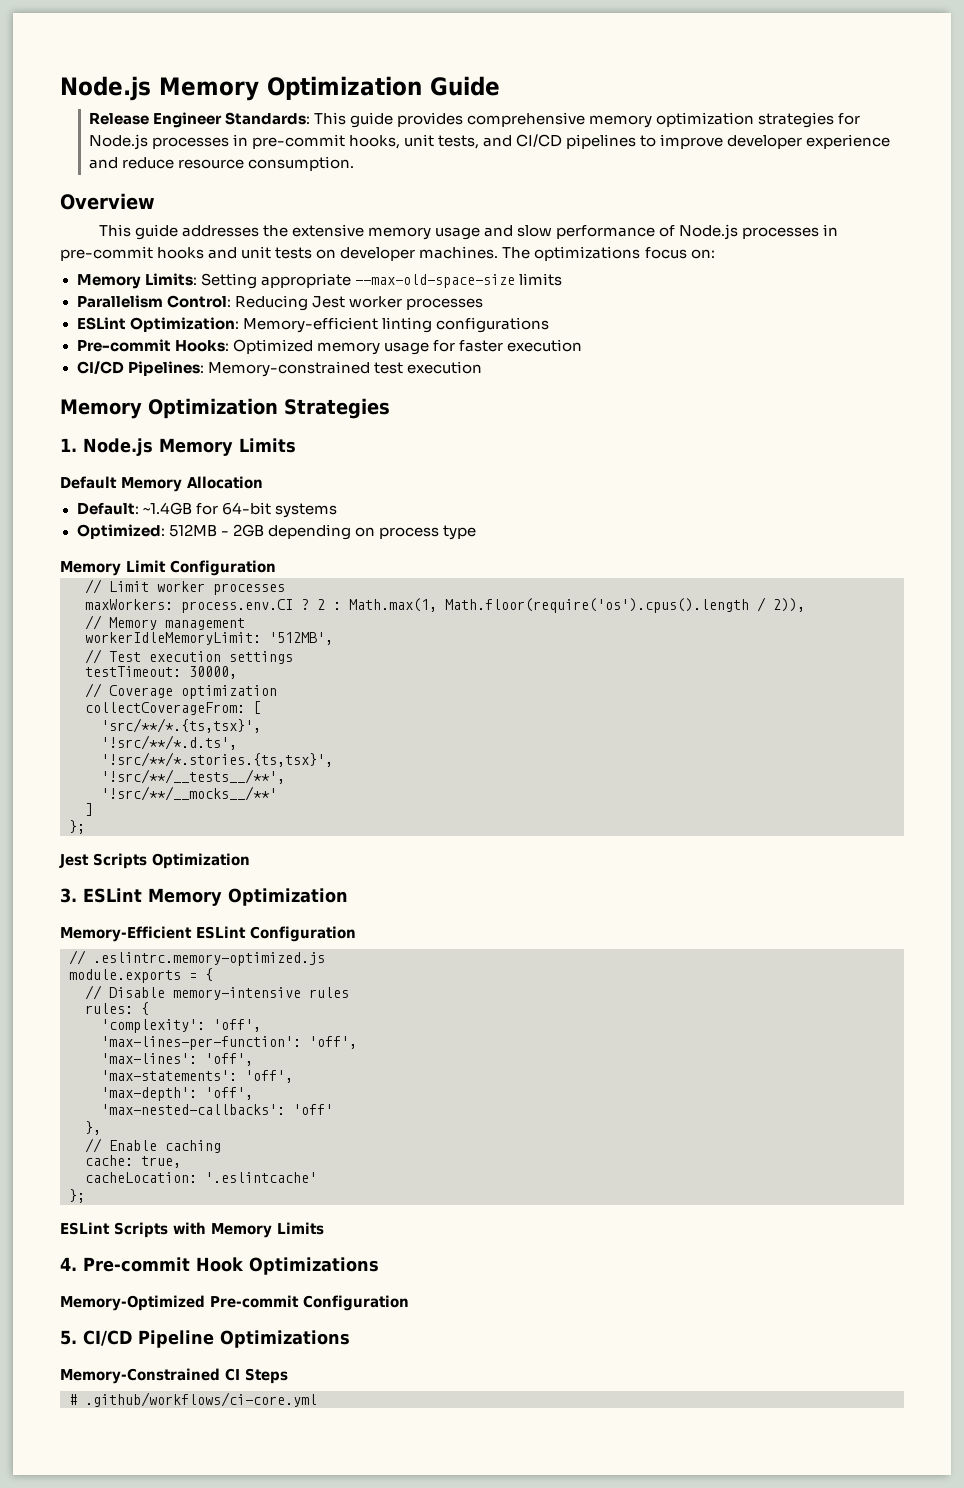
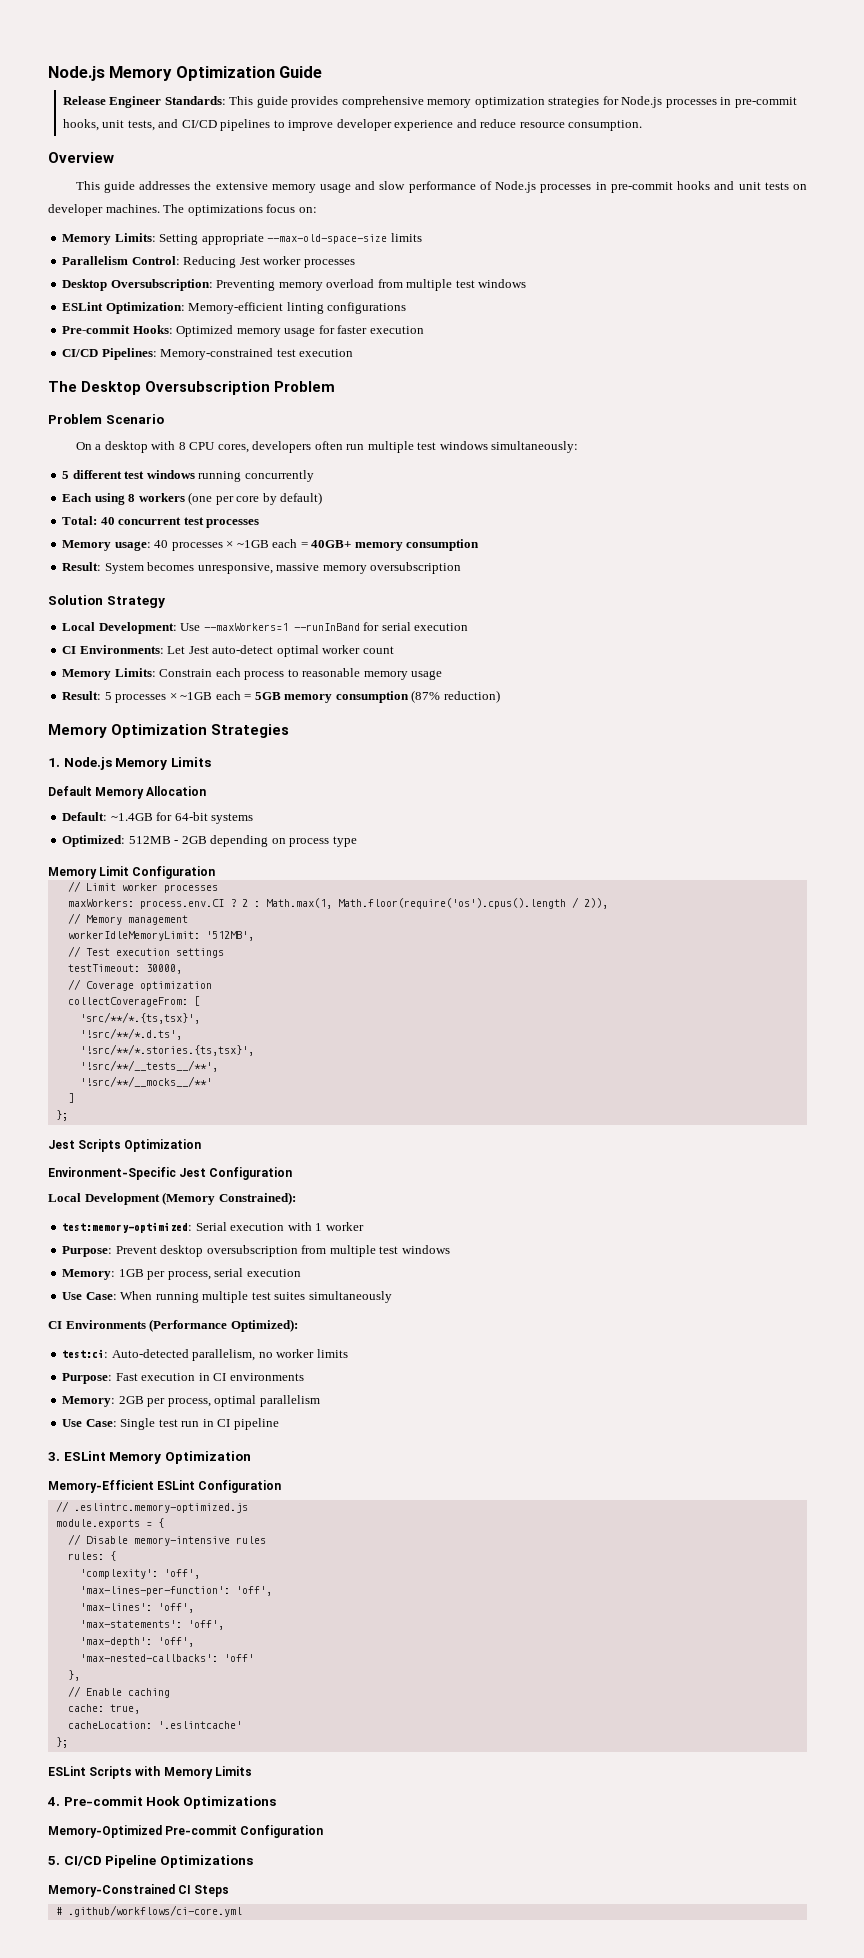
(483, 304) none -> [62,279,527,291] // Desktop Oversubscription: Preventing memory overload from multiple test windows
(482, 367) none -> [48,381,336,395] [48,414,164,424] [75,441,579,453] [62,470,314,482] [62,492,323,505] [62,516,260,528] [62,539,480,551] [62,562,462,574] [48,595,165,608] [62,622,469,634] [62,645,394,657] [62,668,443,680] [62,690,500,703] // The Desktop Oversubscription Problem // Problem Scenario // On a desktop with 8 CPU cores, developers often run multiple test windows simultaneously: // 5 different test windows running concurrently // Each using 8 workers (one per core by default) // Total: 40 concurrent test processes // Memory usage: 40 processes × ~1GB each = 40GB+ memory consumption // Result: System becomes unresponsive, massive memory oversubscription // Solution Strategy // Local Development: Use --maxWorkers=1 --runInBand for serial execution // CI Environments: Let Jest auto-detect optimal worker count // Memory Limits: Constrain each process to reasonable memory usage // Result: 5 processes × ~1GB each = 5GB memory consumption (87% reduction)
(250, 861) none -> [48,1167,293,1180] [48,1192,296,1205] [62,1222,364,1233] [62,1245,450,1257] [62,1268,301,1280] [62,1291,392,1303] [48,1319,298,1332] [62,1349,348,1361] [62,1373,304,1384] [62,1395,320,1407] [62,1418,279,1430] // Environment-Specific Jest Configuration // Local Development (Memory Constrained): // test:memory-optimized: Serial execution with 1 worker // Purpose: Prevent desktop oversubscription from multiple test windows // Memory: 1GB per process, serial execution // Use Case: When running multiple test suites simultaneously // CI Environments (Performance Optimized): // test:ci: Auto-detected parallelism, no worker limits // Purpose: Fast execution in CI environments // Memory: 2GB per process, optimal parallelism // Use Case: Single test run in CI pipeline

